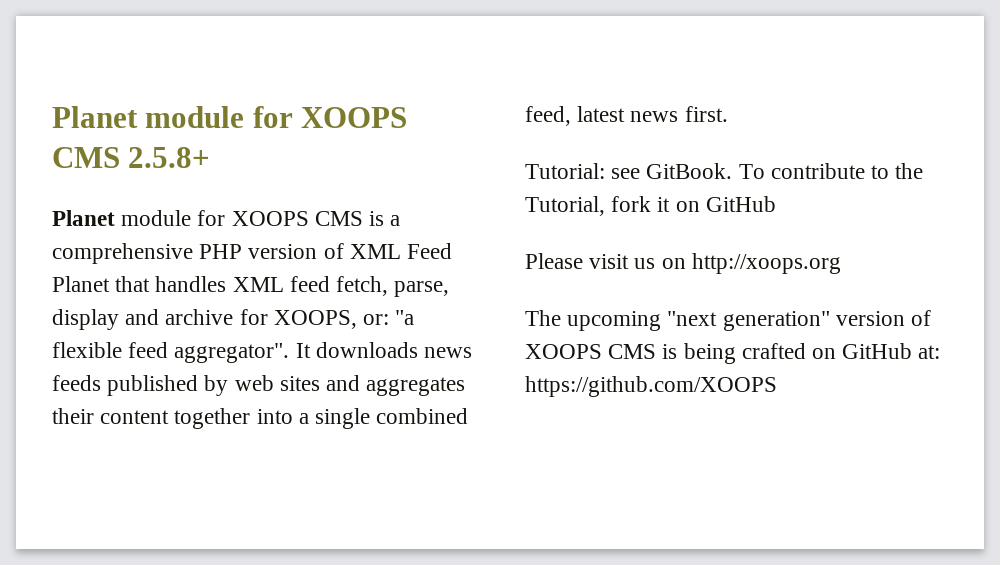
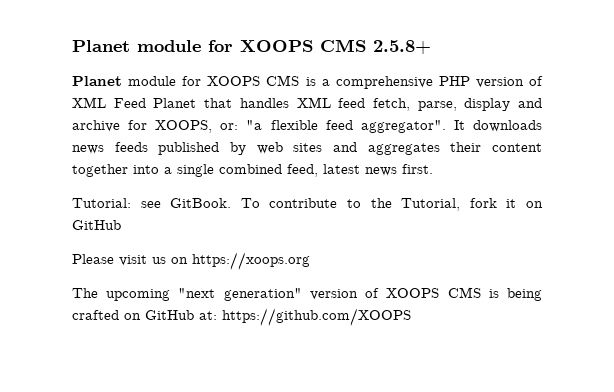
[691,253,841,274] http://xoops.org -> [192,252,310,270] https://xoops.org

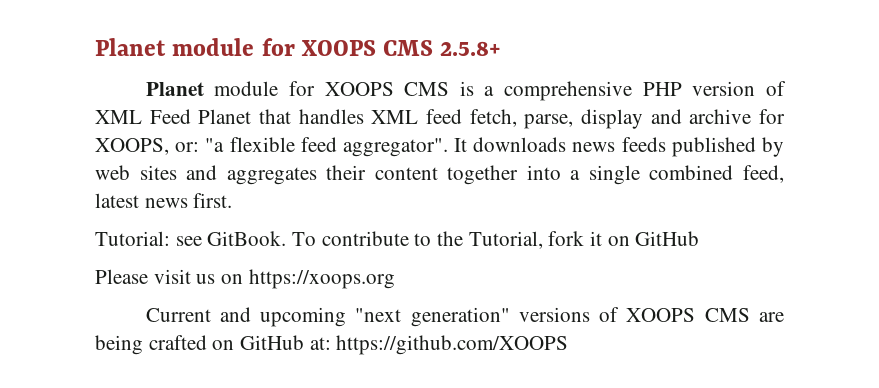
[72,288,98,298] The -> [145,307,251,322] Current and
[309,289,358,300] version -> [518,307,590,322] versions
[488,289,499,298] is -> [759,312,785,322] are

